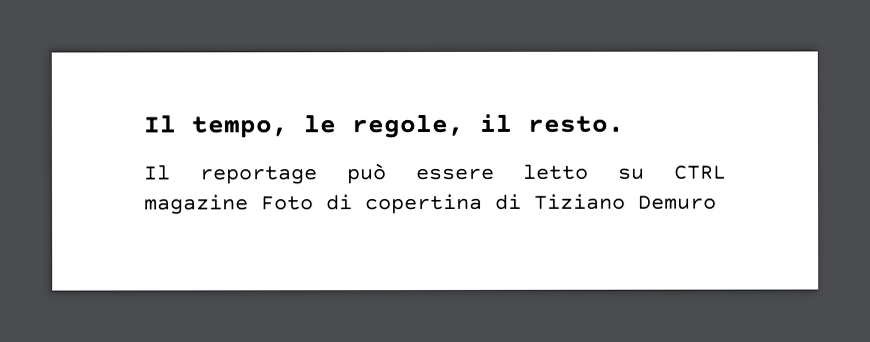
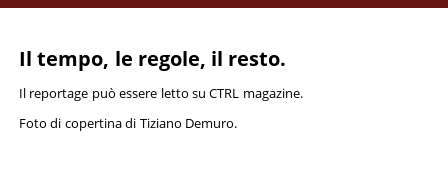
[144,194,249,215] magazine -> [242,88,303,101] magazine. //
[638,195,717,210] Demuro -> [184,119,237,128] Demuro.

